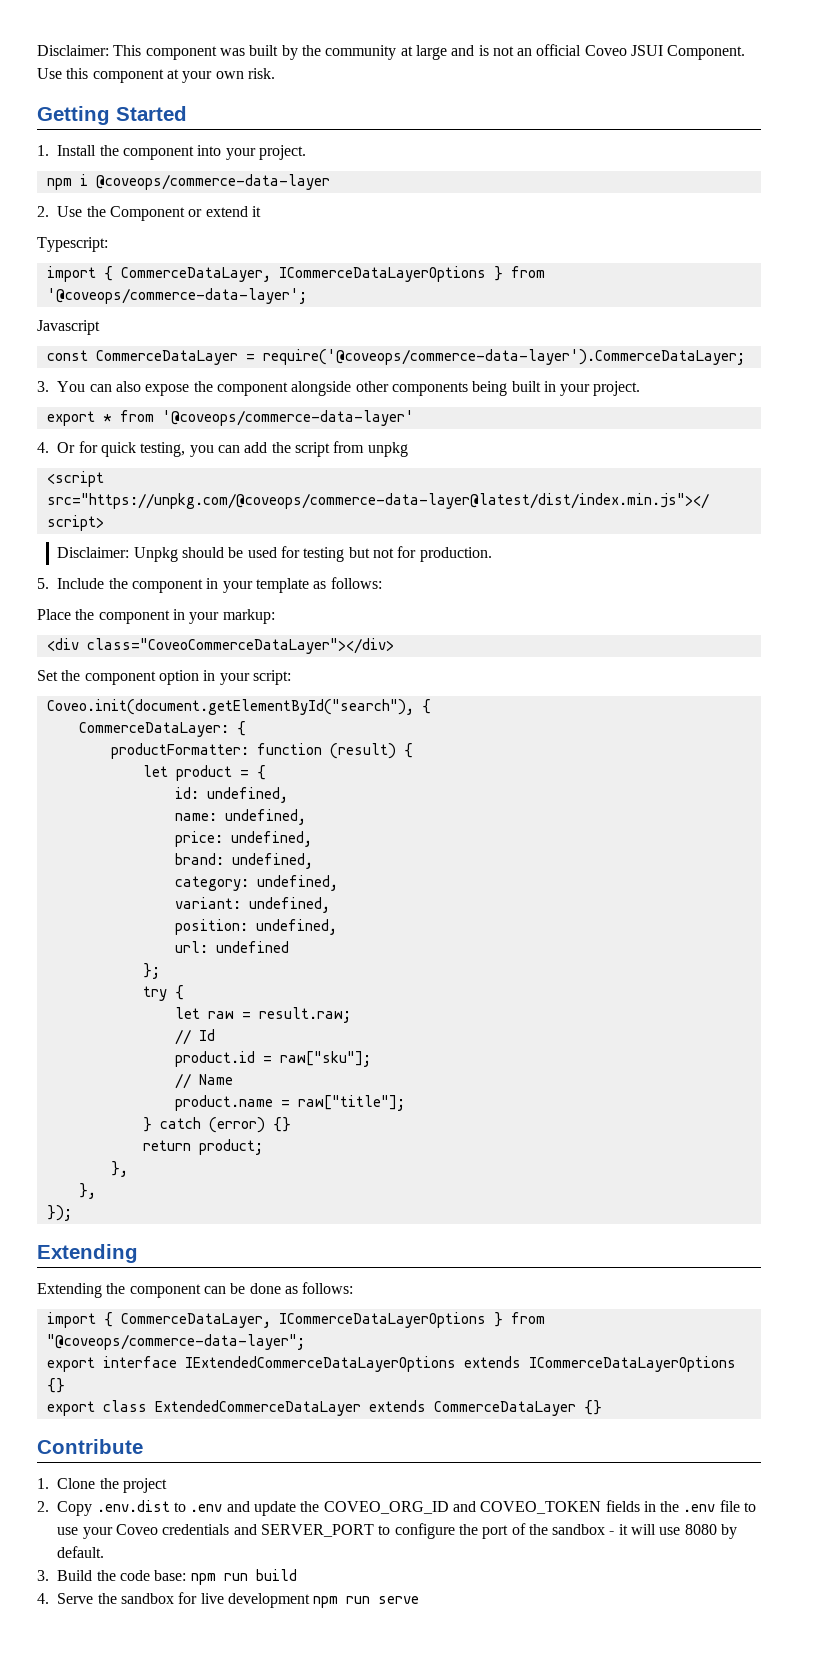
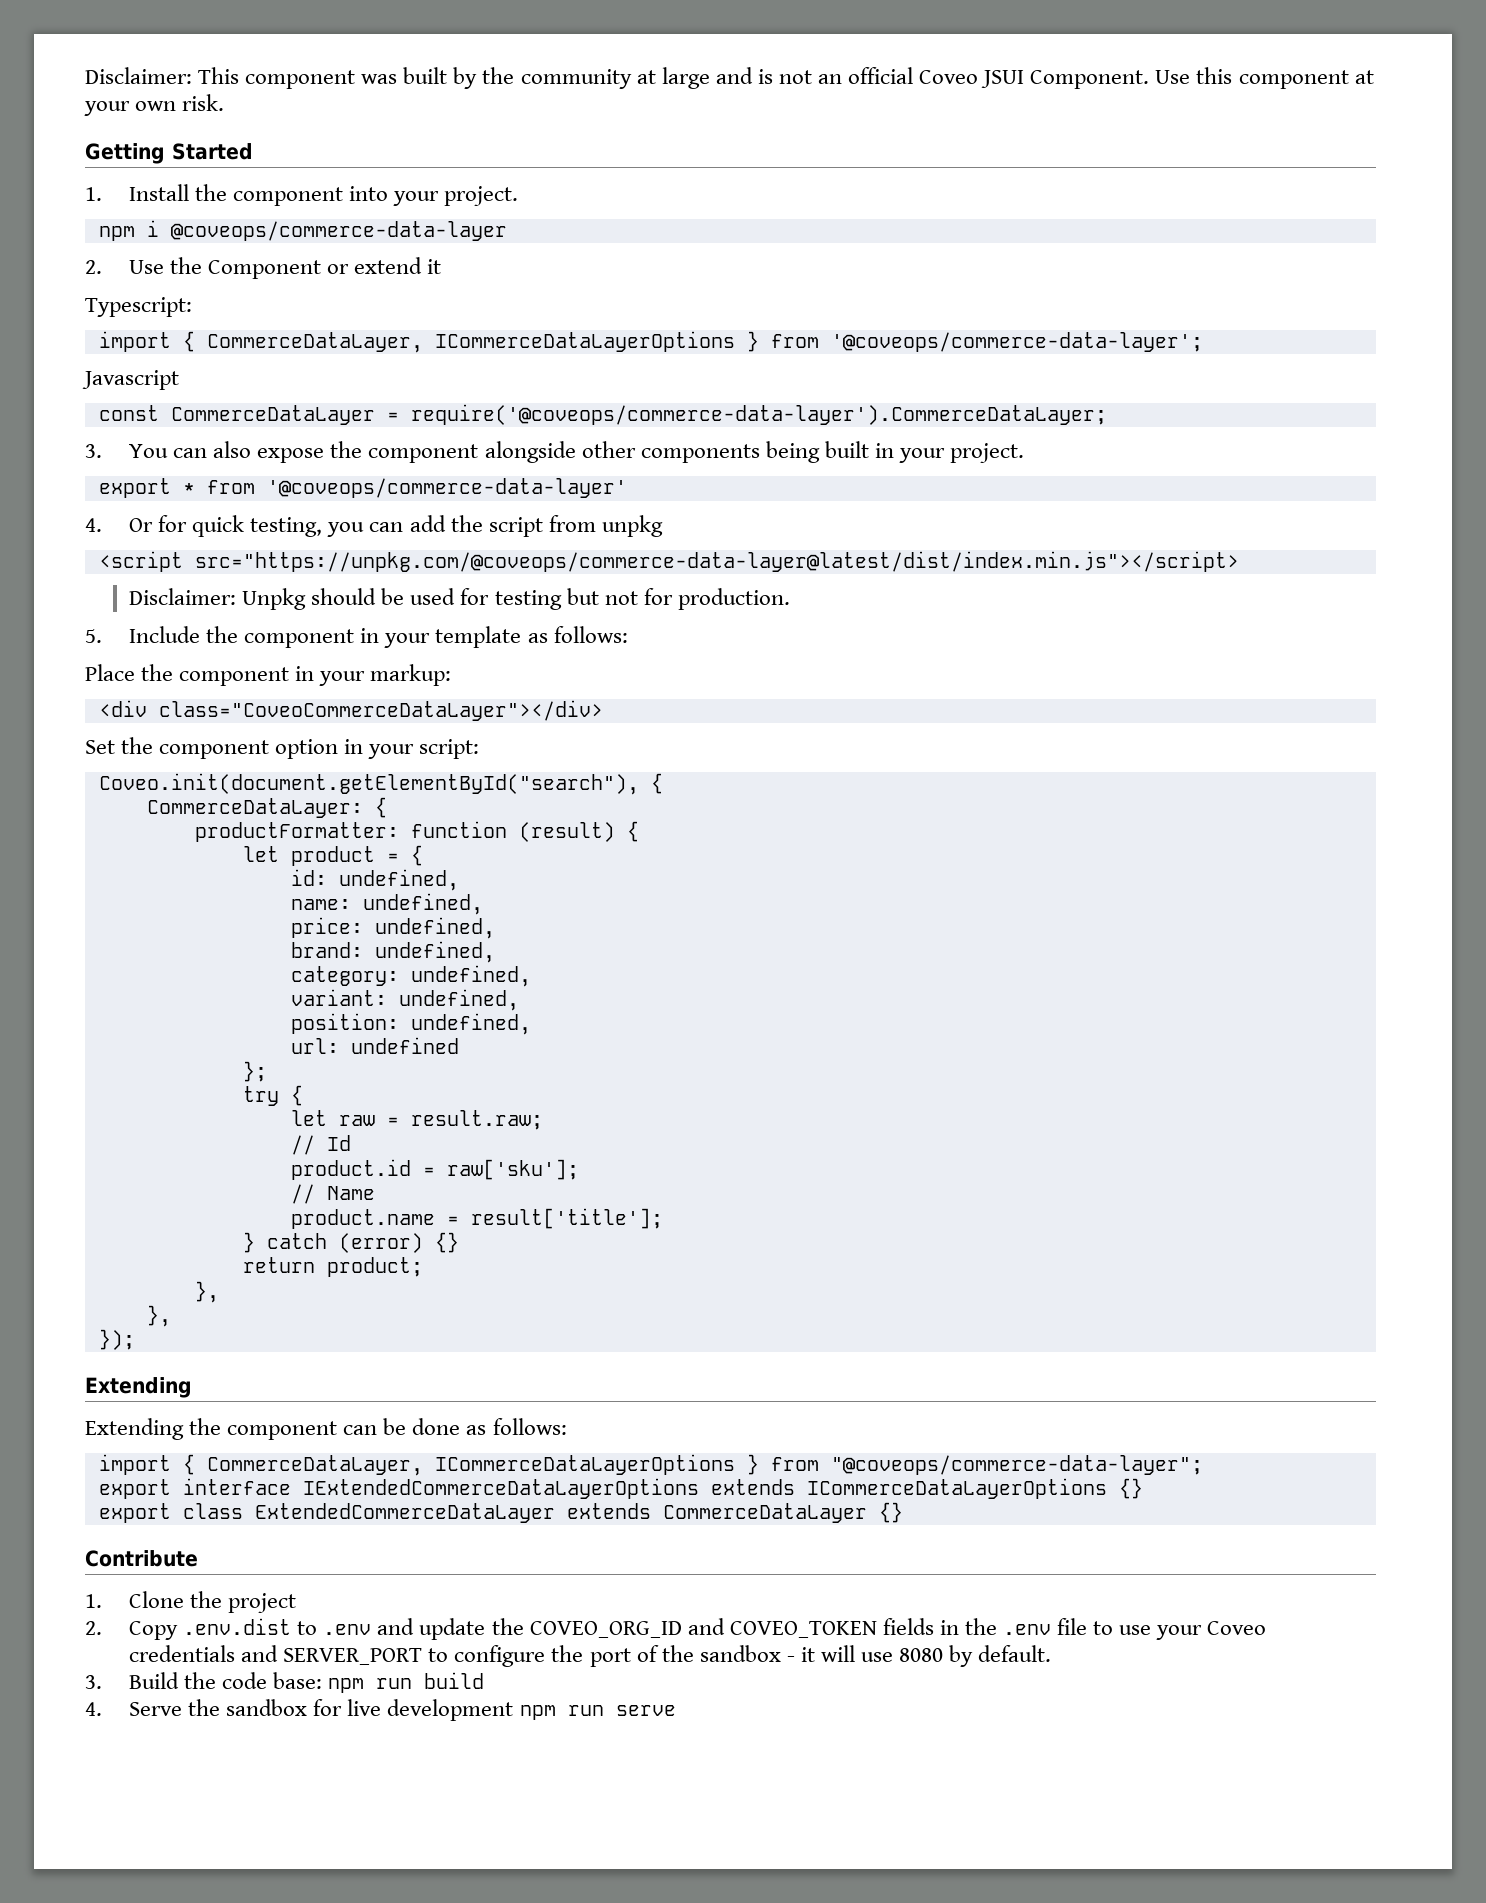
[279,1051,371,1067] raw["sku"]; -> [446,1159,579,1180] raw['sku'];
[297,1095,405,1111] raw["title"]; -> [470,1208,663,1229] result['title'];

